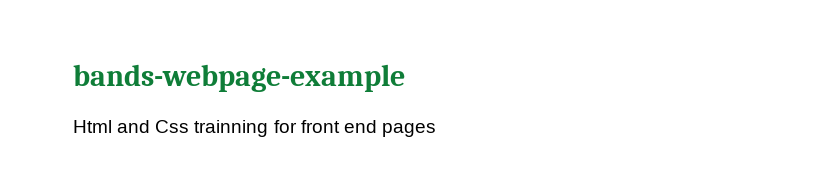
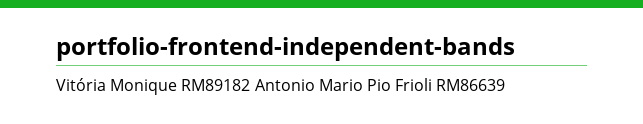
[73,64,405,92] [73,120,436,137] bands-webpage-example // Html and Css trainning for front end pages -> [56,37,515,61] [56,78,506,95] portfolio-frontend-independent-bands // Vitória Monique RM89182 Antonio Mario Pio Frioli RM86639

